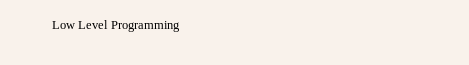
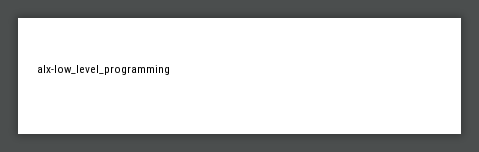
[52,20,180,32] Low Level Programming -> [37,65,170,75] alx-low_level_programming

